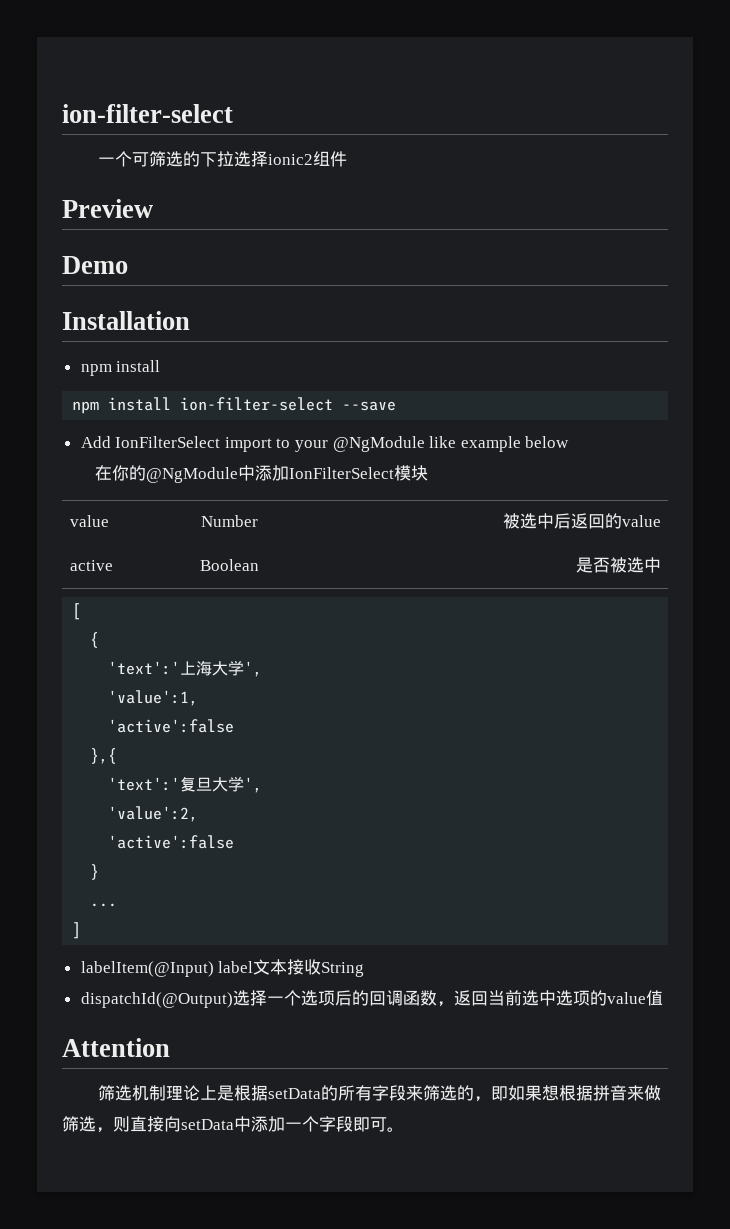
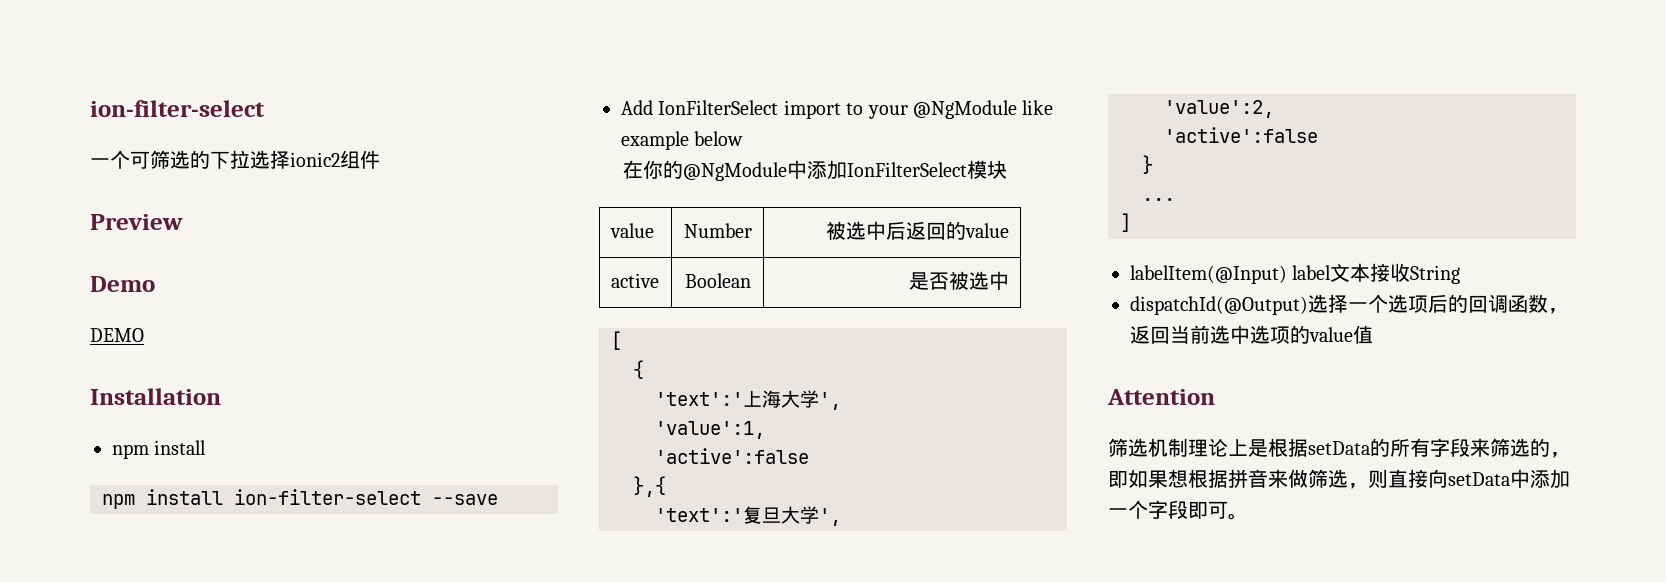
(128, 265) none -> [90,328,144,342] // DEMO

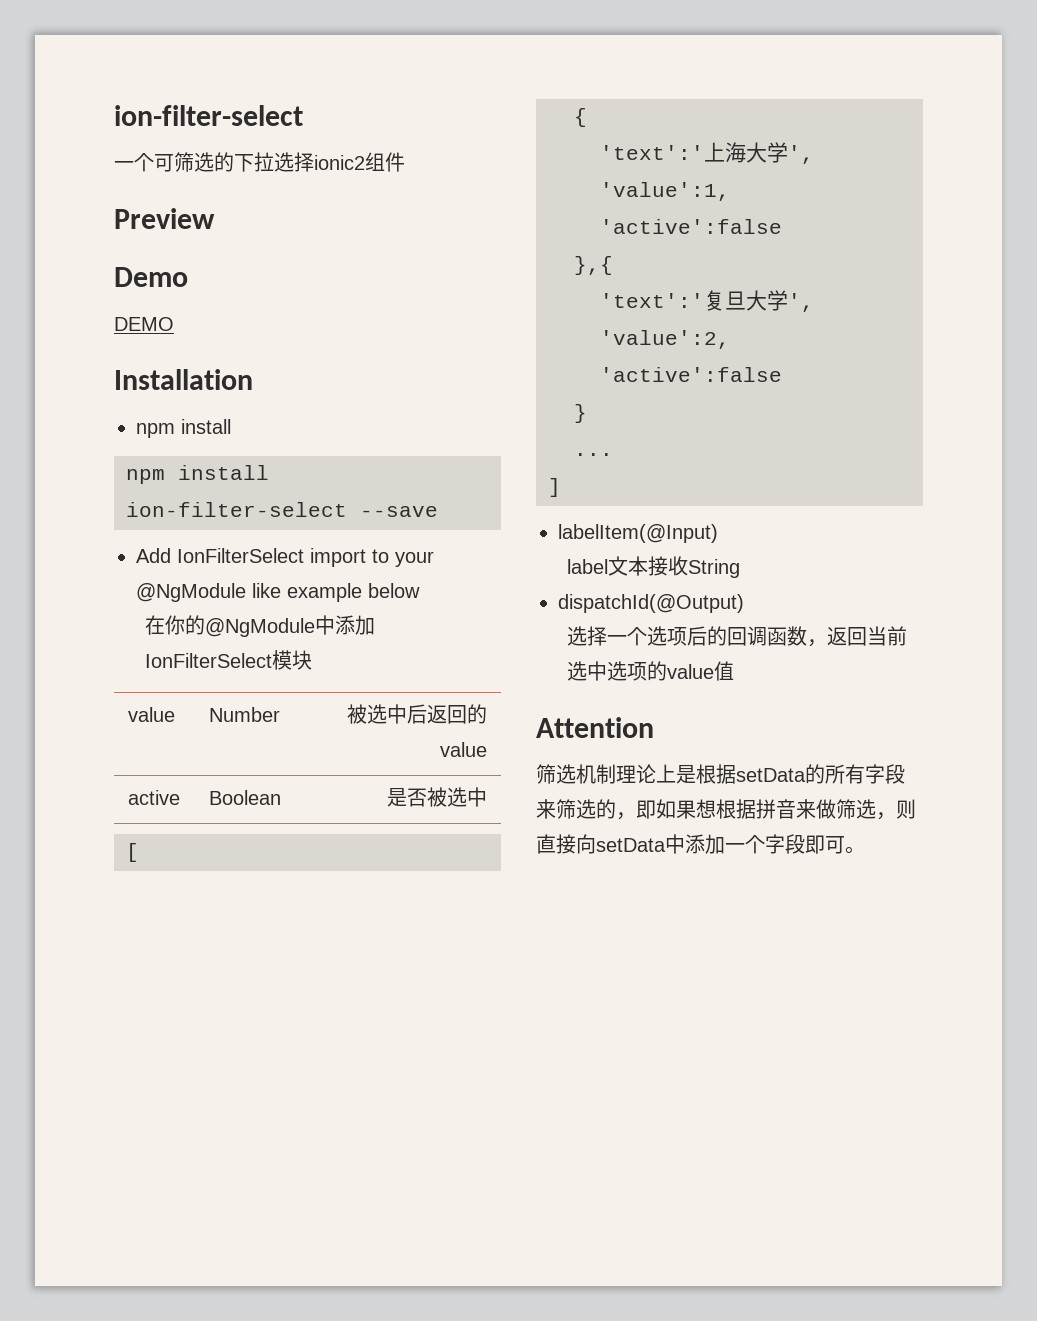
(1287, 274) none -> (718, 533) //
(1308, 305) none -> (744, 603) //

